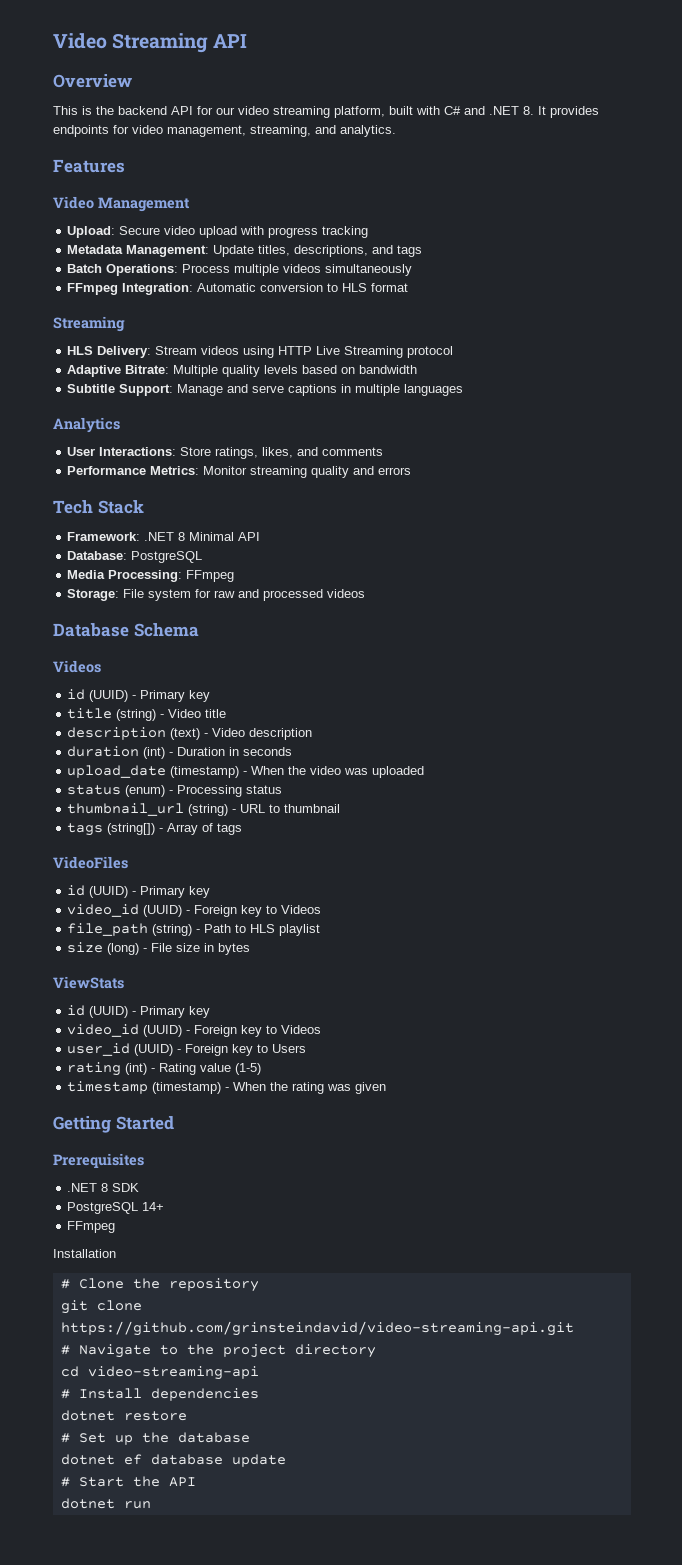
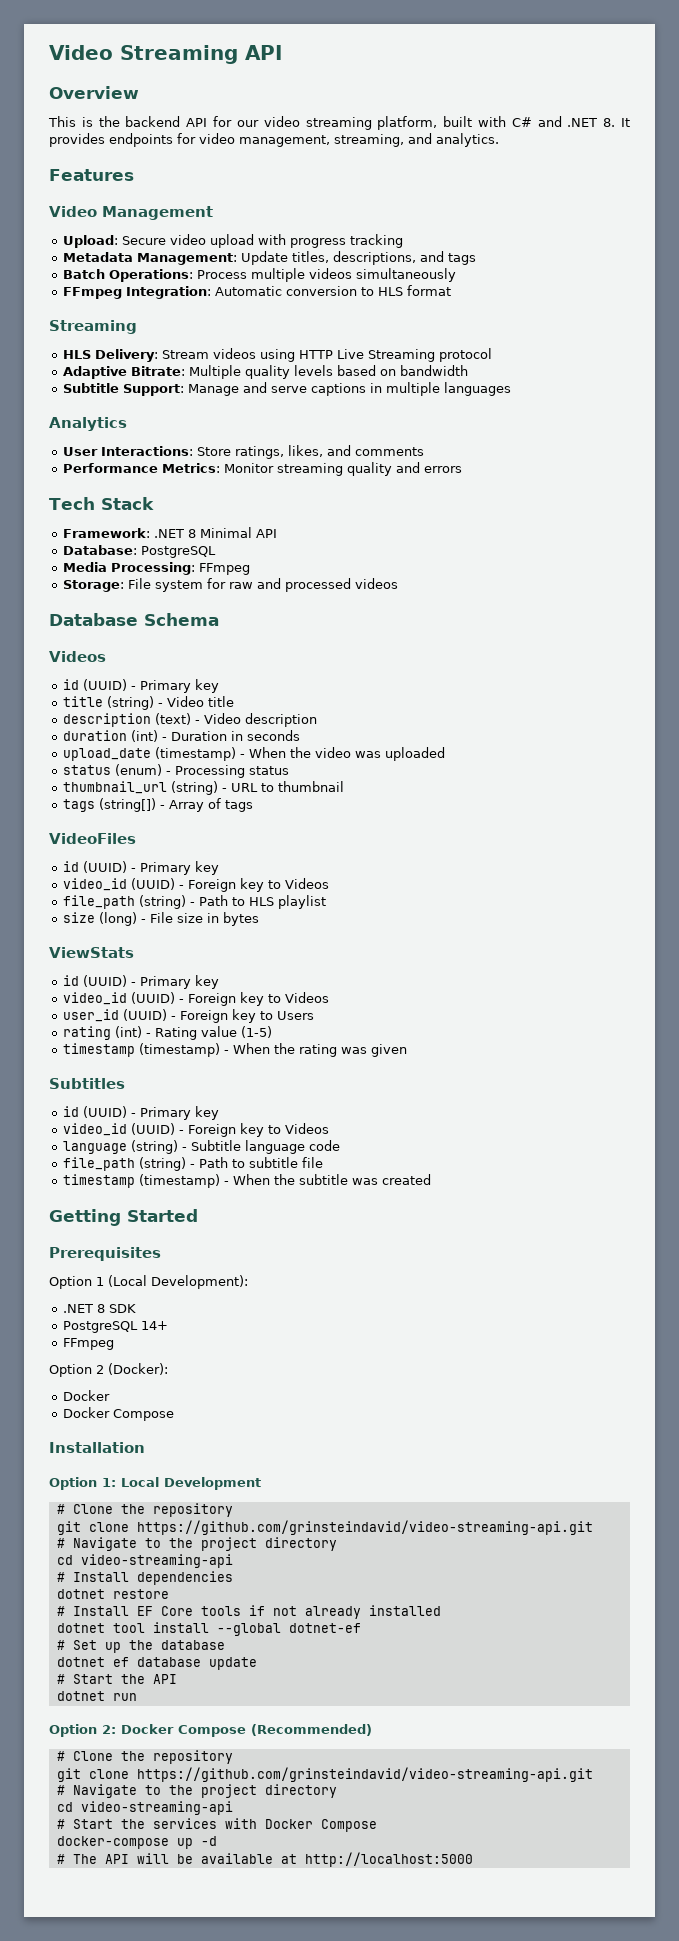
(387, 1088) none -> [49,1078,125,1089] [62,1106,219,1120] [62,1123,329,1137] [62,1140,340,1154] [62,1157,323,1171] [62,1174,431,1188] // Subtitles // id (UUID) - Primary key // video_id (UUID) - Foreign key to Videos // language (string) - Subtitle language code // file_path (string) - Path to subtitle file // timestamp (timestamp) - When the subtitle was created
(144, 1160) none -> [49,1275,248,1289] // Option 1 (Local Development):
[53,1249,116,1258] Installation -> [49,1363,168,1377] [62,1390,110,1401] [62,1407,174,1421] [49,1442,145,1453] [49,1477,261,1490] Option 2 (Docker): // Docker // Docker Compose // Installation // Option 1: Local Development
(187, 1416) none -> [56,1605,441,1619] [56,1622,361,1636] // # Install EF Core tools if not already installed // dotnet tool install --global dotnet-ef
(151, 1505) none -> [49,1724,372,1737] [56,1750,233,1764] [56,1767,593,1782] [56,1784,337,1798] [56,1801,233,1815] [56,1818,377,1832] [56,1836,217,1849] [56,1852,473,1867] // Option 2: Docker Compose (Recommended) // # Clone the repository // git clone https://github.com/grinsteindavid/video-streaming-api.git // # Navigate to the project directory // cd video-streaming-api // # Start the services with Docker Compose // docker-compose up -d // # The API will be available at http://localhost:5000

